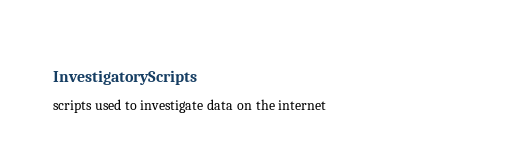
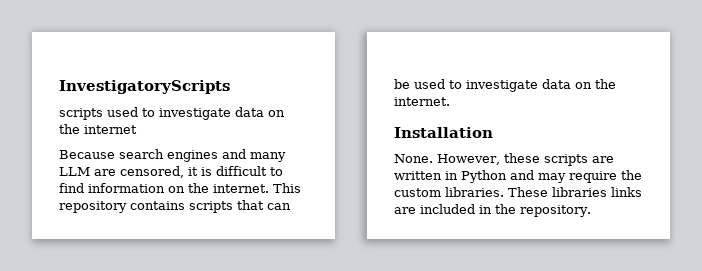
(327, 105) none -> [59,149,286,162] [59,166,283,178] [59,183,301,193] [59,200,291,213] [394,79,616,92] [394,97,450,106] [394,127,493,138] [394,153,614,166] [394,170,642,183] [394,187,642,197] [394,204,591,217] // Because search engines and many LLM are censored, it is difficult to find information on the internet. This repository contains scripts that can be used to investigate data on the internet. // Installation // None. However, these scripts are written in Python and may require the custom libraries. These libraries links are included in the repository.

